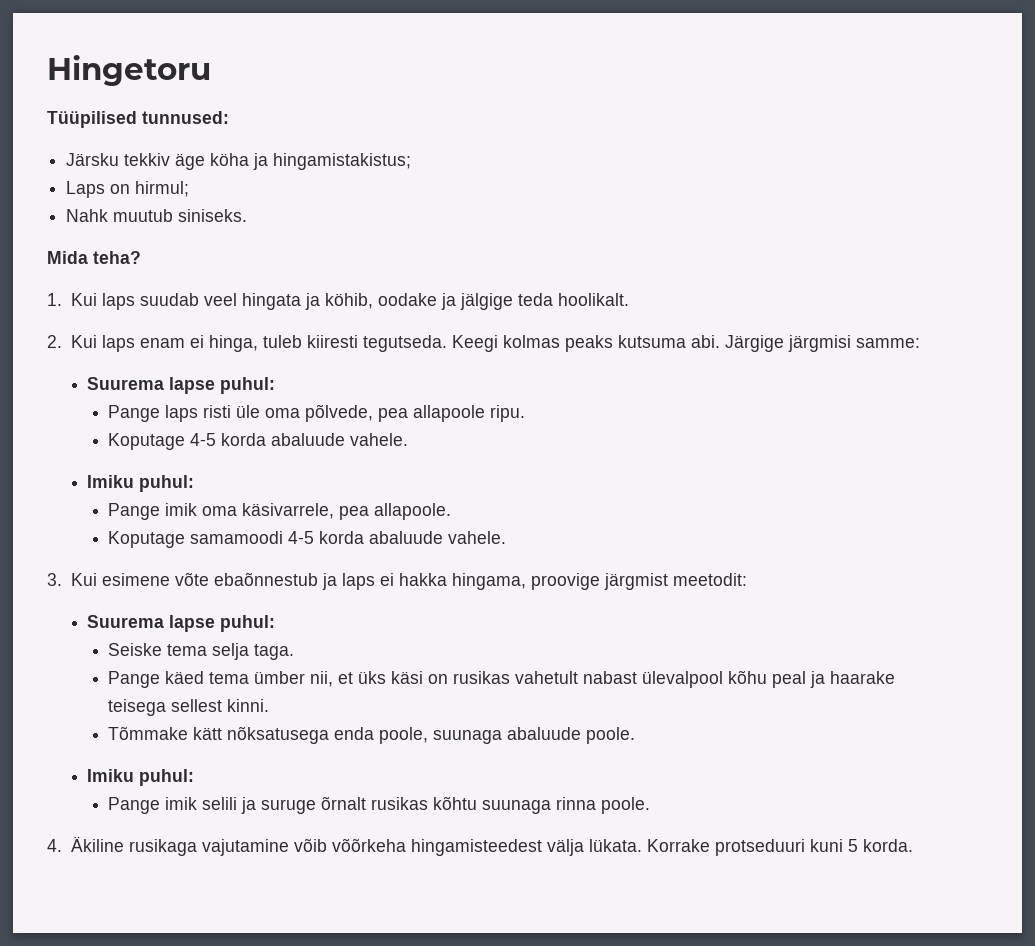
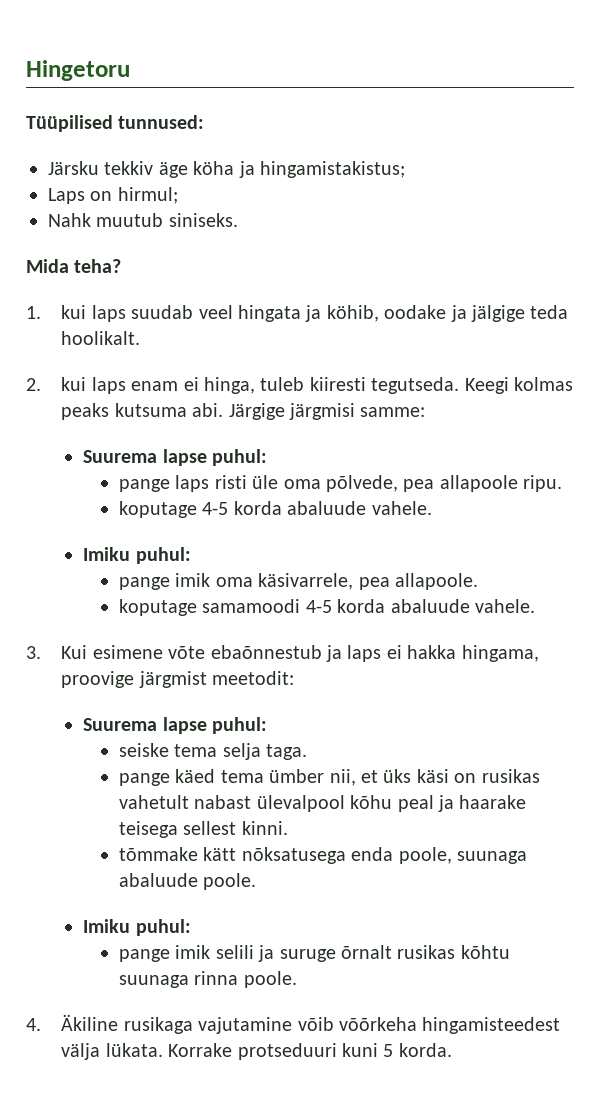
[70,293,97,306] Kui -> [61,305,87,319] kui
[70,335,97,348] Kui -> [61,377,87,391] kui
[108,405,161,422] Pange -> [118,479,170,492] pange
[108,433,186,450] Koputage -> [118,501,197,518] koputage
[108,503,161,520] Pange -> [118,577,170,590] pange
[108,531,186,548] Koputage -> [118,599,197,616] koputage
[108,643,163,656] Seiske -> [118,743,169,757] seiske
[108,671,161,688] Pange -> [118,773,170,786] pange
[108,726,189,740] Tõmmake -> [118,847,198,861] tõmmake
[108,797,161,814] Pange -> [118,949,170,962] pange

